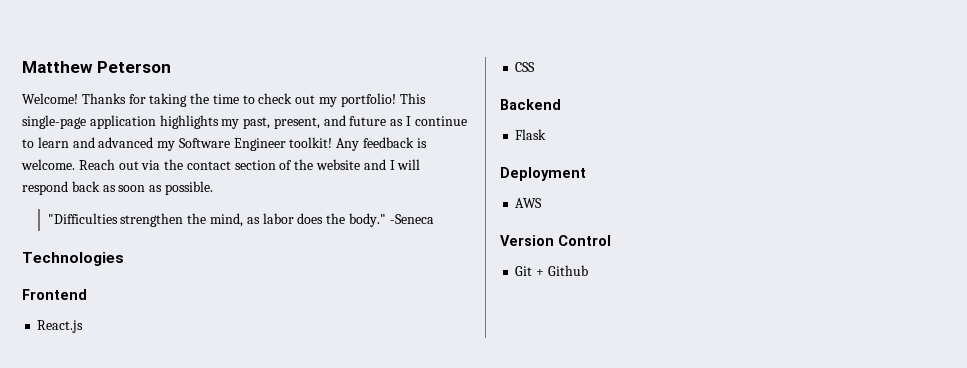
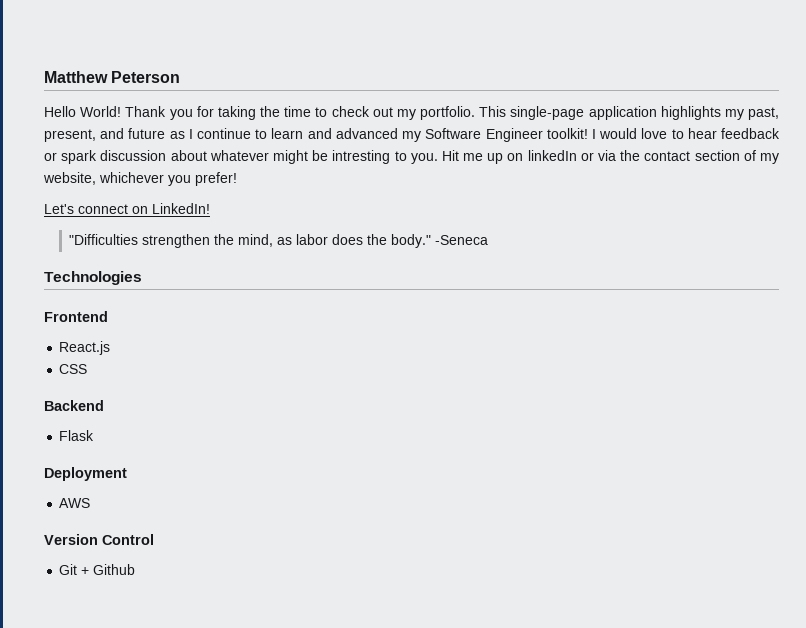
[22,93,126,104] Welcome! Thanks -> [44,106,193,120] Hello World! Thank you
[340,93,396,107] portfolio! -> [420,106,476,120] portfolio.
[336,137,427,151] [21,159,139,170] Any feedback is welcome. Reach out -> [591,128,781,139] [44,150,594,164] I would love to hear feedback or spark discussion about whatever might be intresting to you. Hit me up on linkedIn or
[294,159,421,170] [22,181,213,195] the website and I will respond back as soon as possible. -> [759,153,779,164] [43,172,237,186] [44,203,210,214] my website, whichever you prefer! // Let's connect on LinkedIn!

